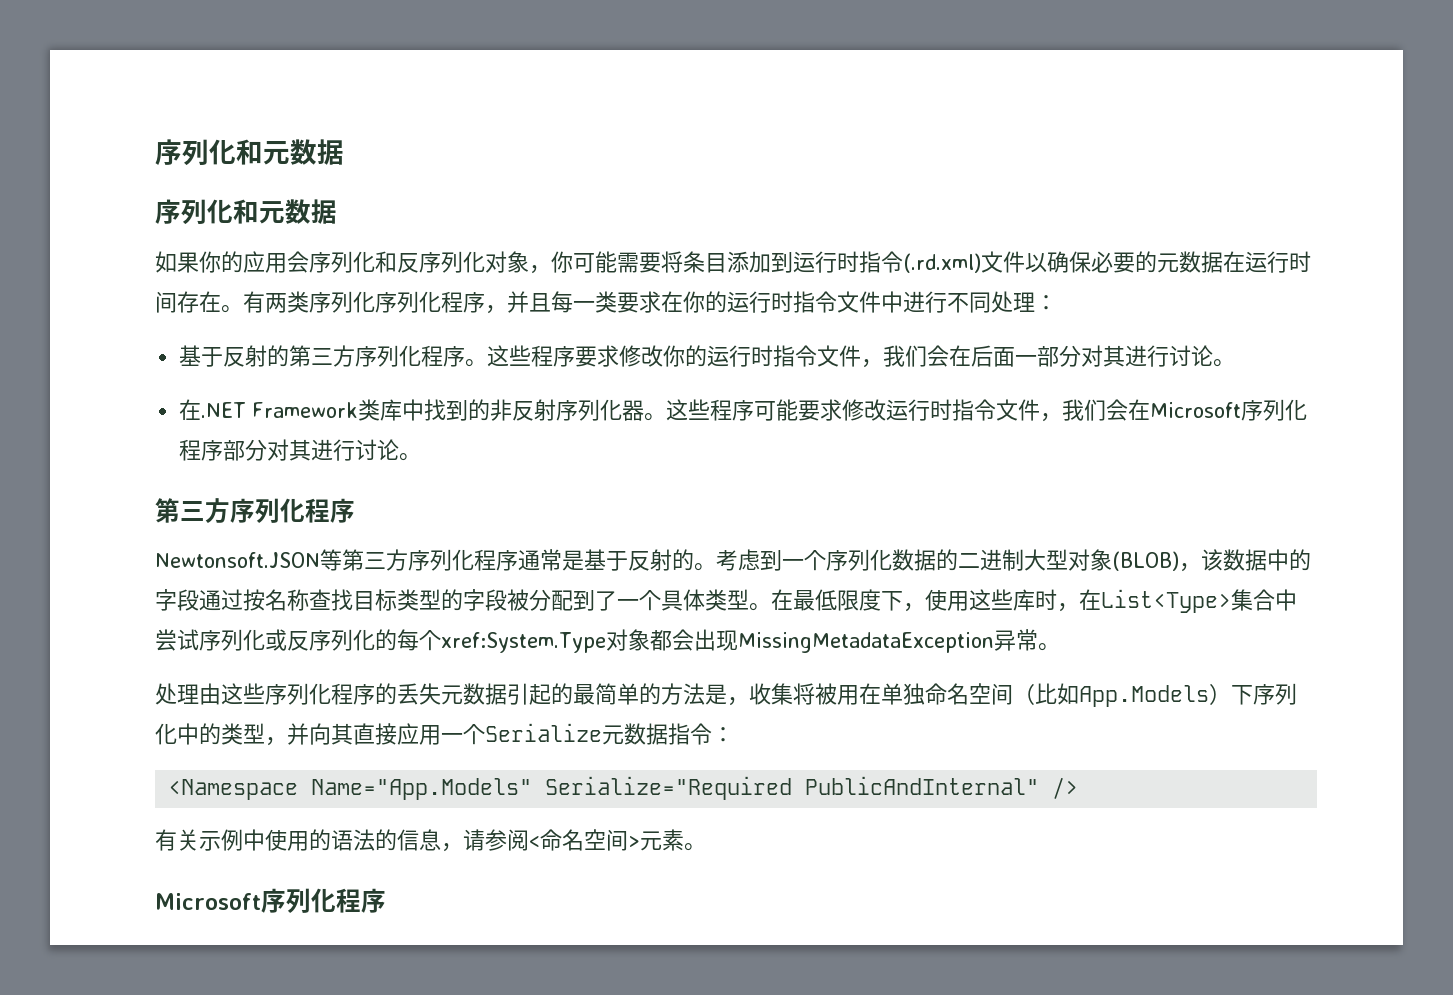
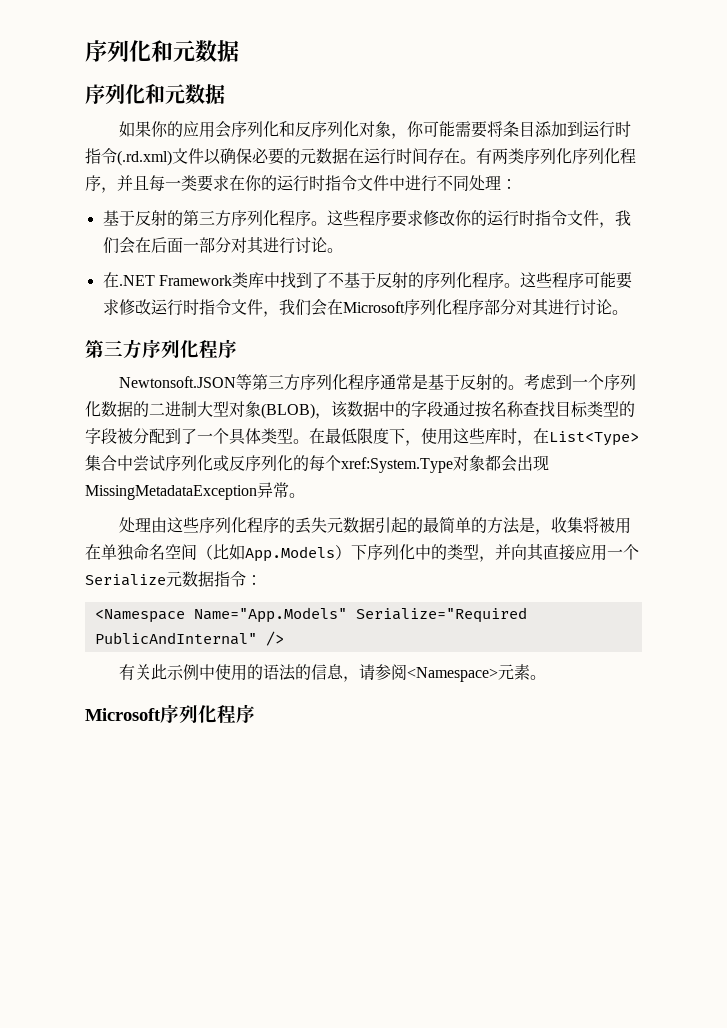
[468,399,645,421] 的非反射序列化器 -> [311,272,504,288] 了不基于反射的序列化程序
(199, 840) none -> [150,664,167,680] 此
[529,829,640,851] <命名空间> -> [406,667,498,682] <Namespace>

